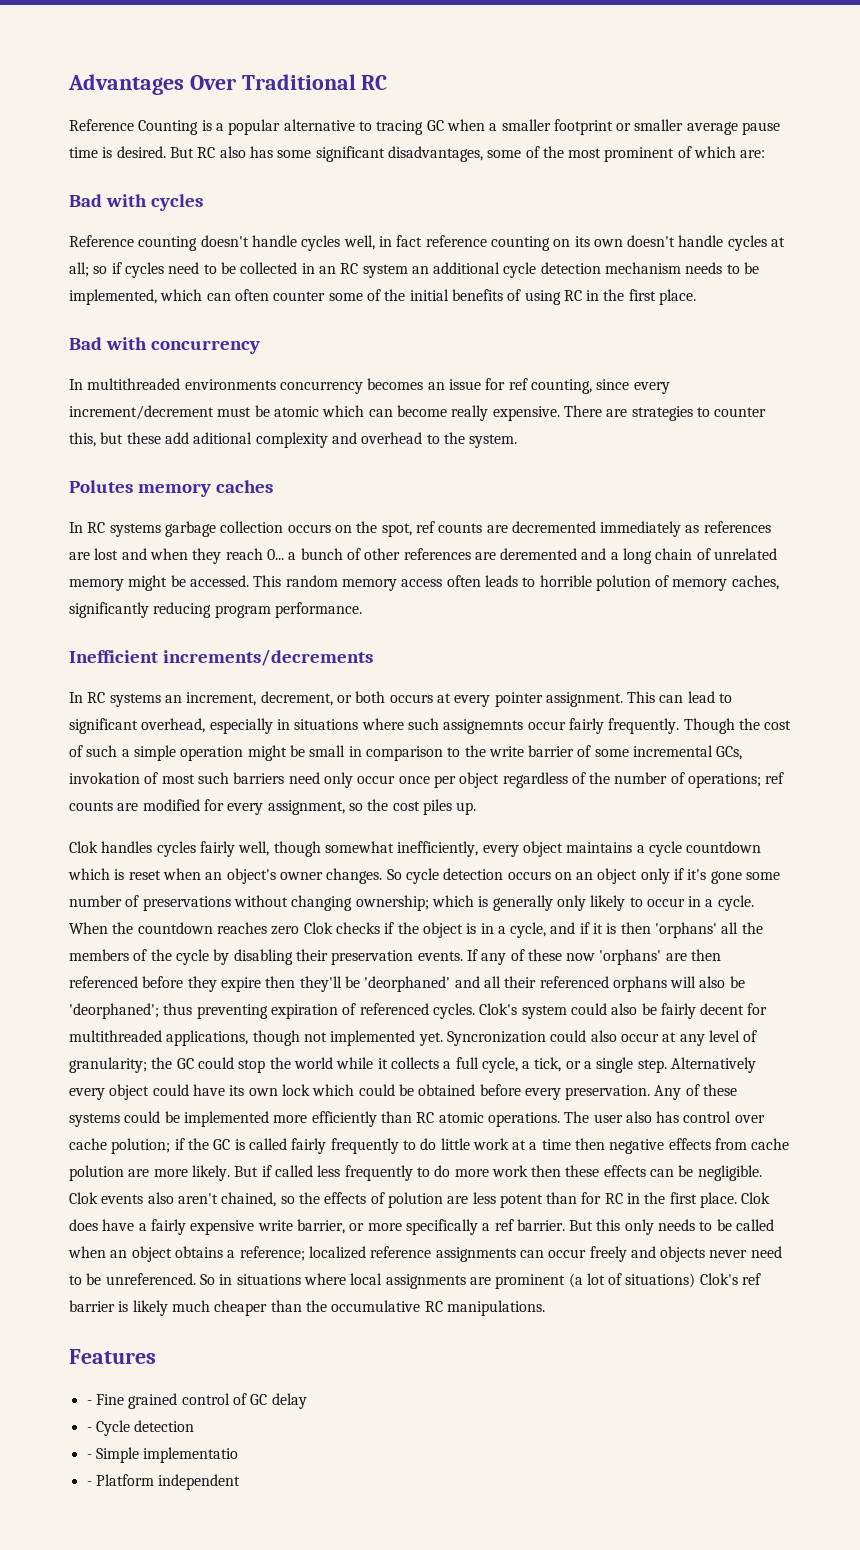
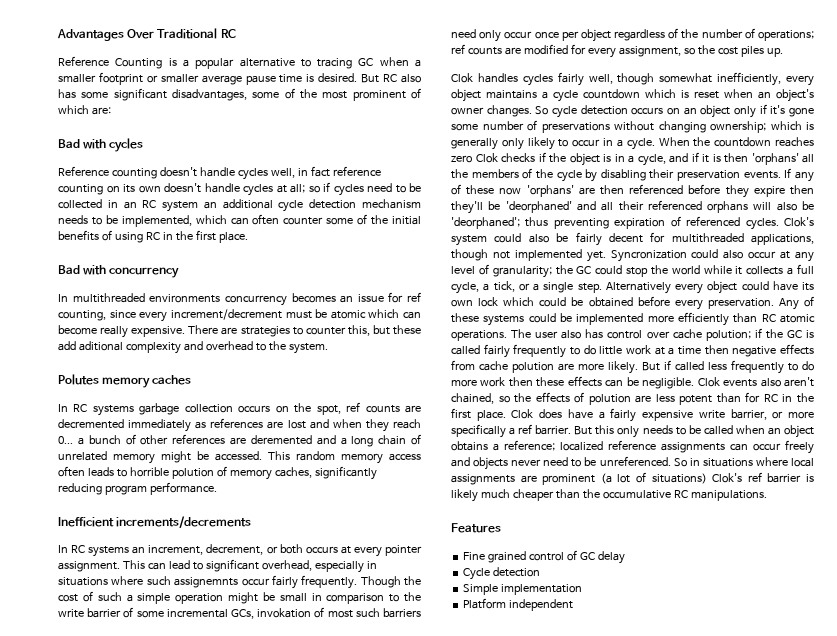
[86,1400,92,1405] - -> (501, 528) none
[86,1427,92,1432] - -> (625, 557) none
[86,1447,239,1463] [86,1481,92,1486] - Simple implementatio // - -> [463,584,583,595] Simple implementation //

